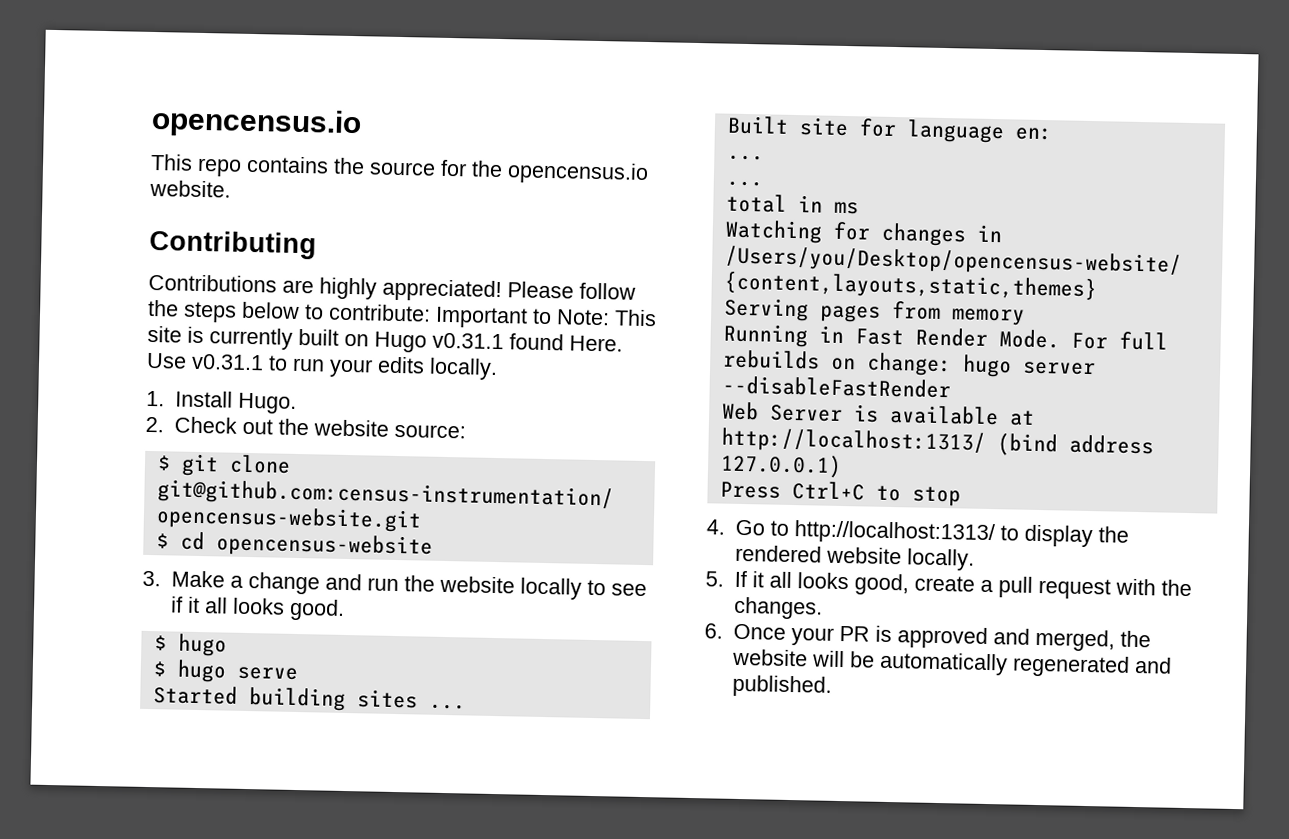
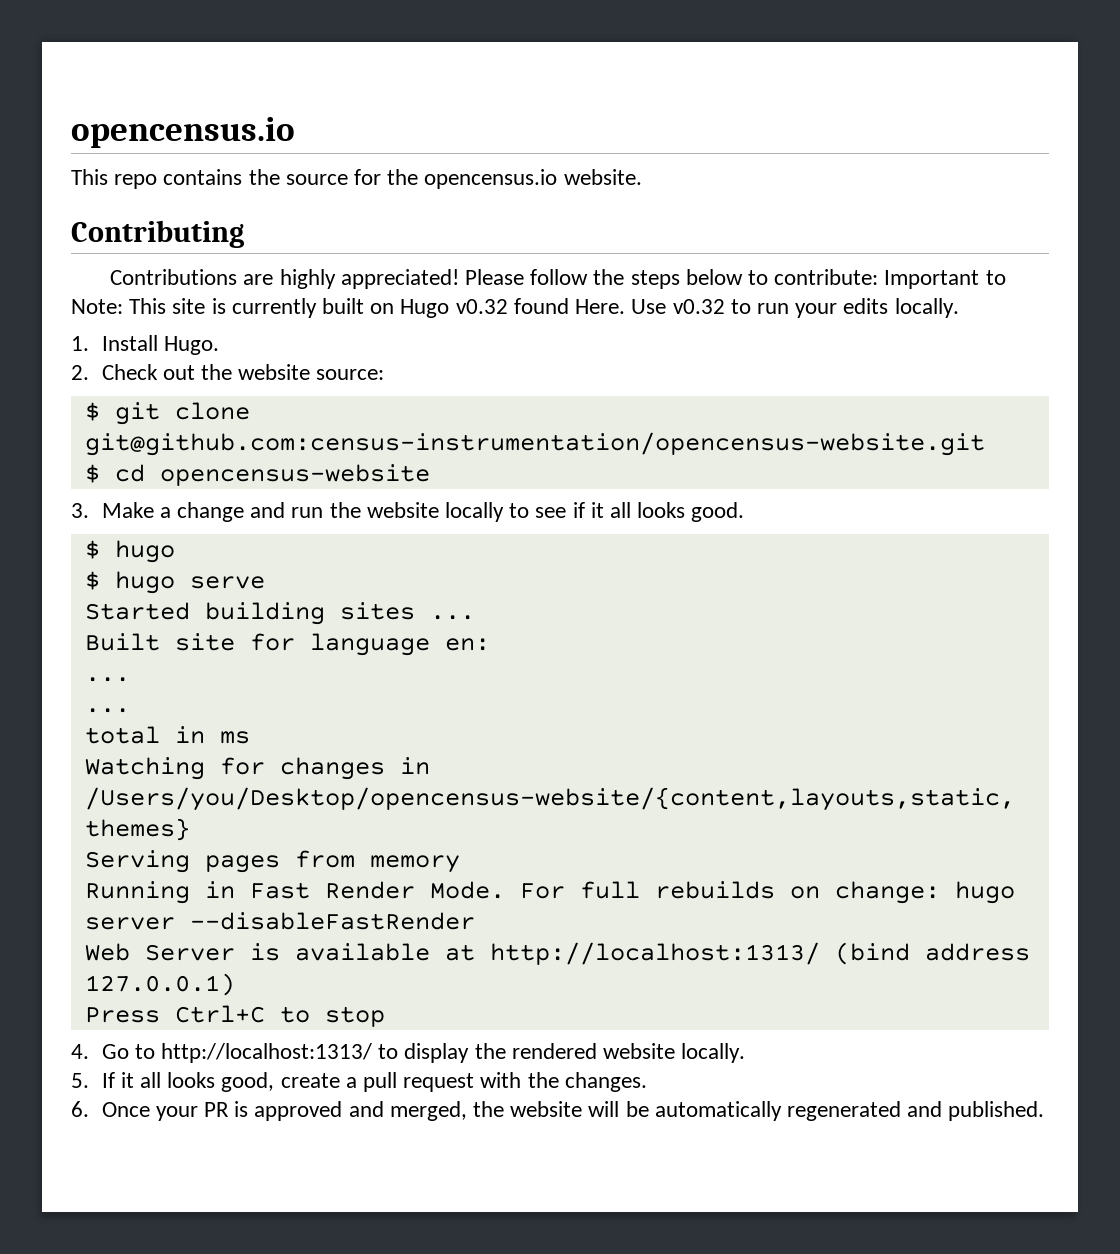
[432,332,504,350] v0.31.1 -> [455,299,508,314] v0.32
[191,353,264,371] v0.31.1 -> [672,299,725,314] v0.32

